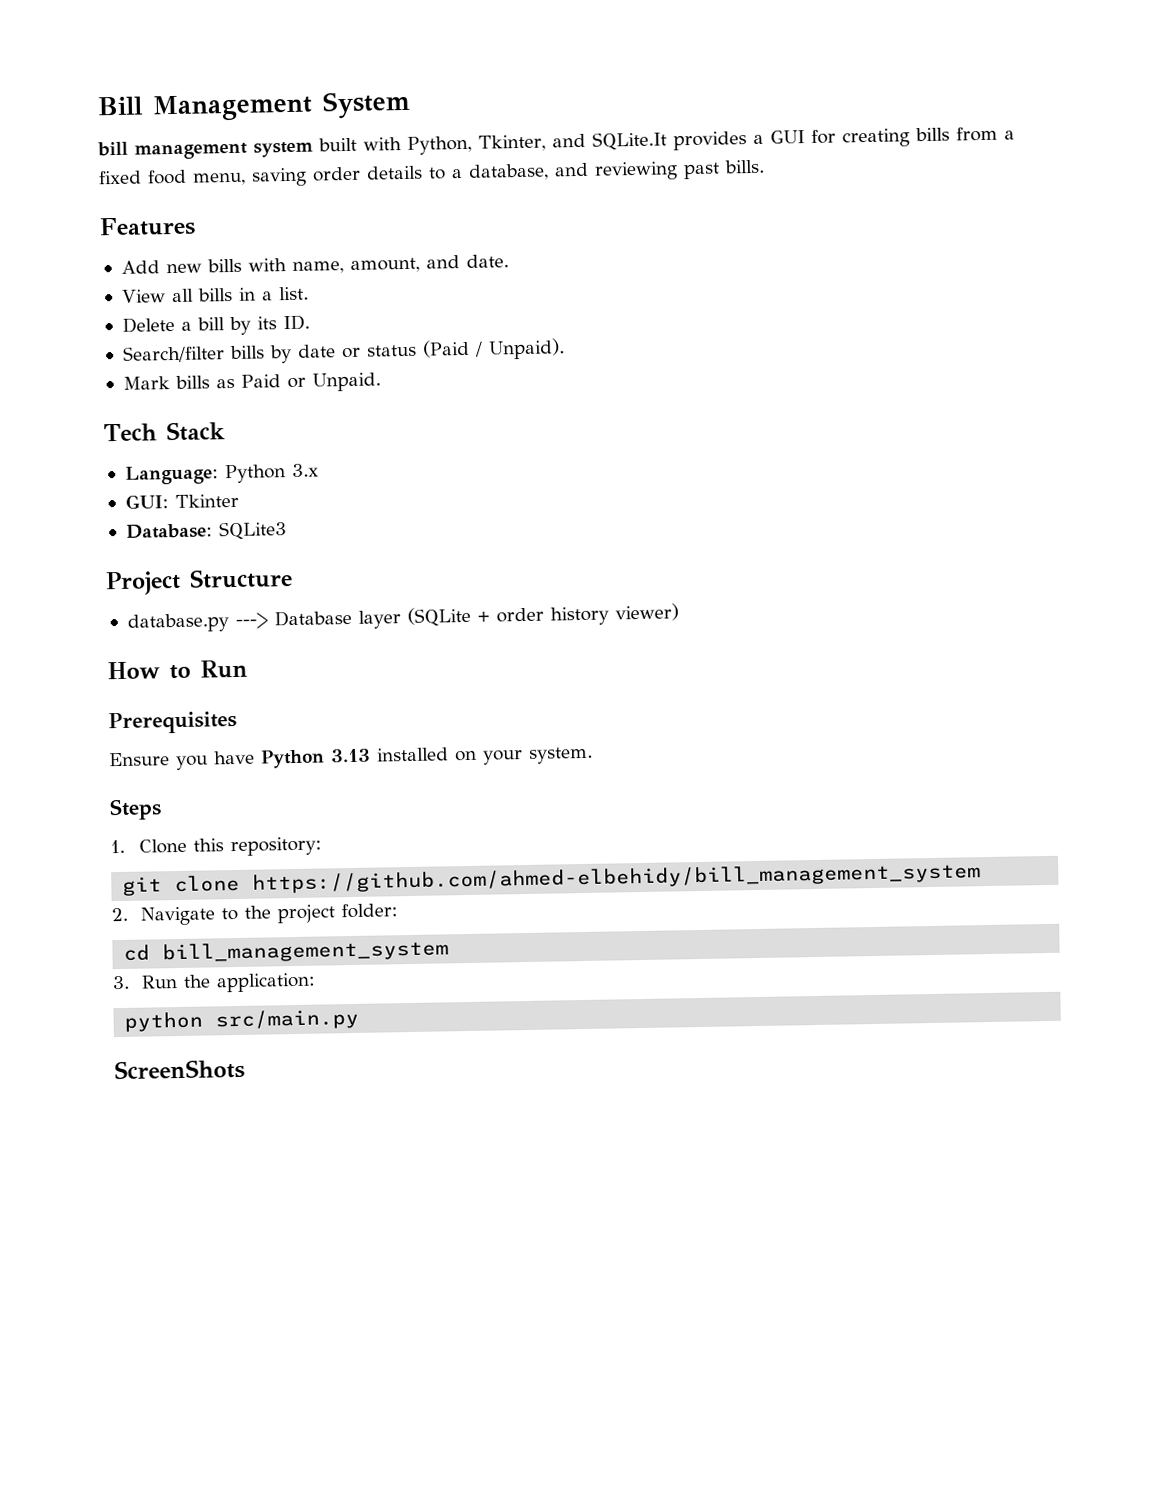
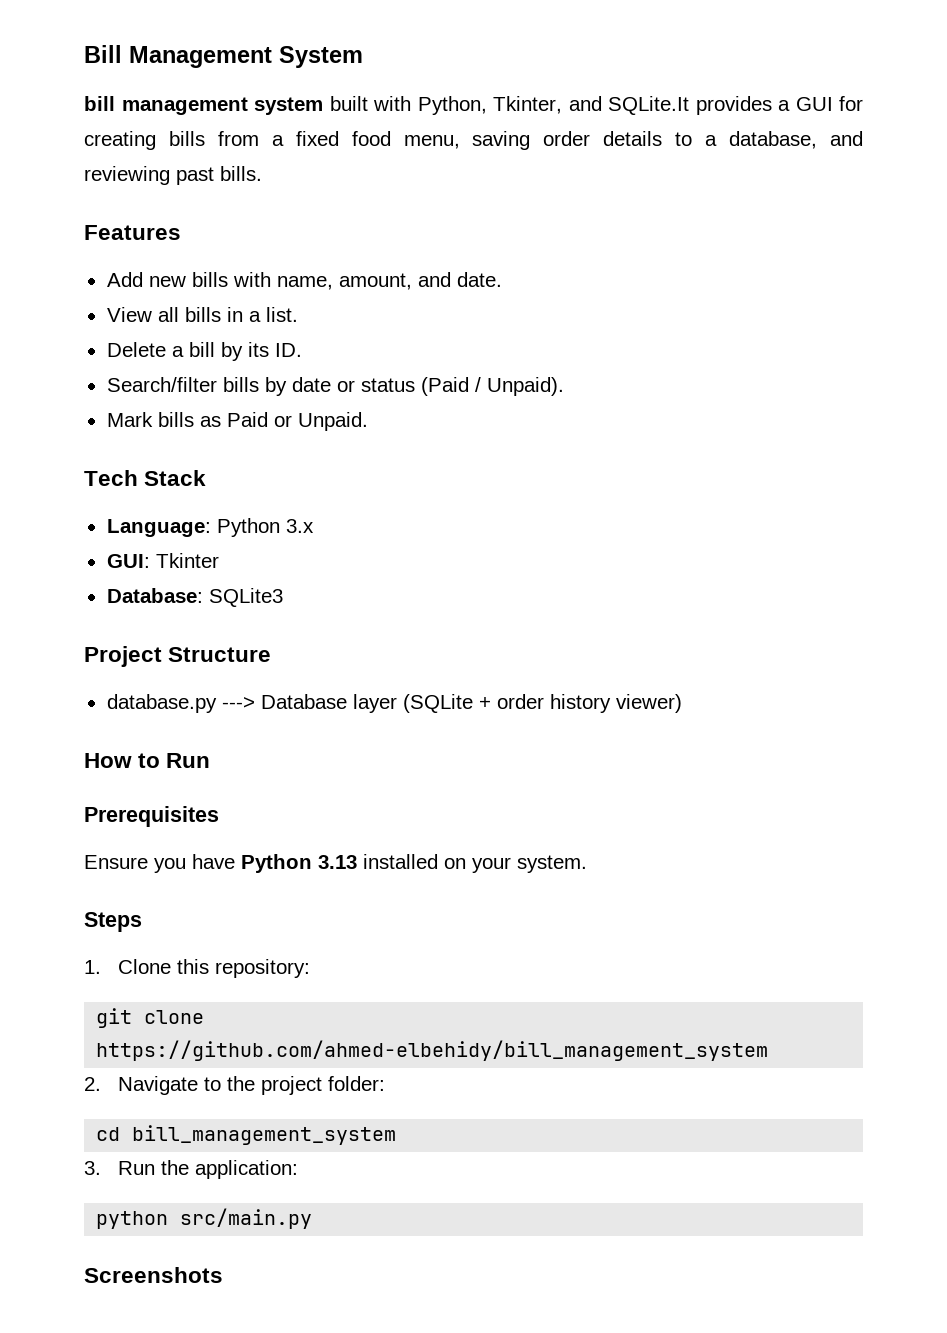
[114,1058,245,1081] ScreenShots -> [84,1267,223,1283] Screenshots

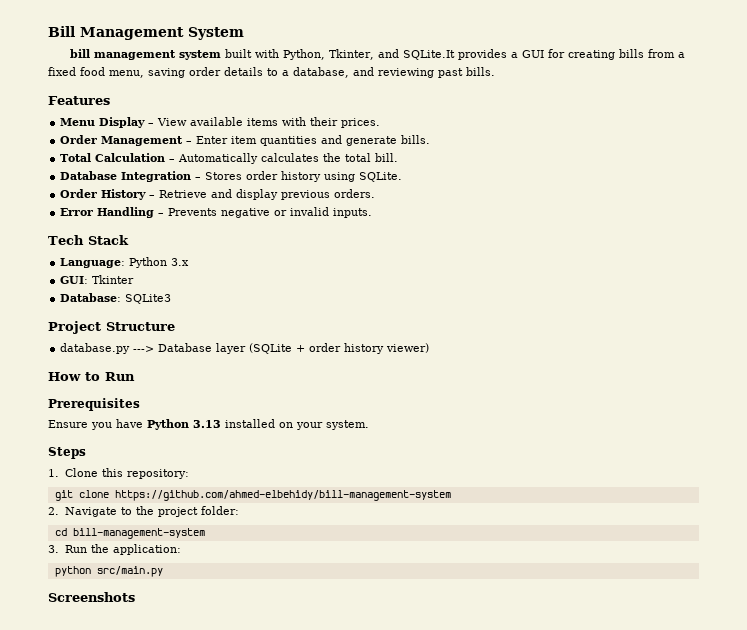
[106,272,502,290] [106,307,298,322] [106,342,302,361] [106,377,564,396] [106,412,368,431] Add new bills with name, amount, and date. // View all bills in a list. // Delete a bill by its ID. // Search/filter bills by date or status (Paid / Unpaid). // Mark bills as Paid or Unpaid. -> [60,117,381,128] [60,135,431,146] [60,153,399,164] [60,171,403,182] [60,189,376,200] [60,207,373,218] Menu Display – View available items with their prices. // Order Management – Enter item quantities and generate bills. // Total Calculation – Automatically calculates the total bill. // Database Integration – Stores order history using SQLite. // Order History – Retrieve and display previous orders. // Error Handling – Prevents negative or invalid inputs.
[96,1040,769,1061] https://github.com/ahmed-elbehidy/bill_management_system -> [114,490,451,501] https://github.com/ahmed-elbehidy/bill-management-system
[132,1125,397,1145] bill_management_system -> [72,528,205,539] bill-management-system

